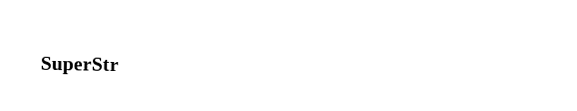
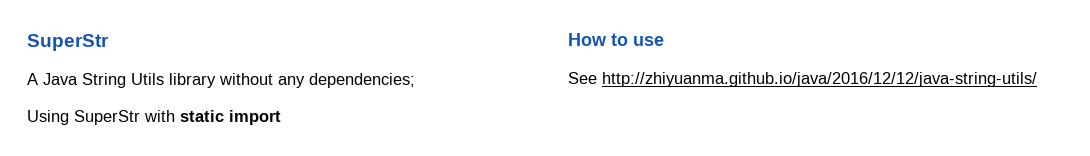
[40,56,119,76] SuperStr -> [27,34,109,51] [27,73,415,88] [27,110,281,125] [568,33,664,46] [568,72,1037,87] SuperStr // A Java String Utils library without any dependencies; // Using SuperStr with static import // How to use // See http://zhiyuanma.github.io/java/2016/12/12/java-string-utils/

